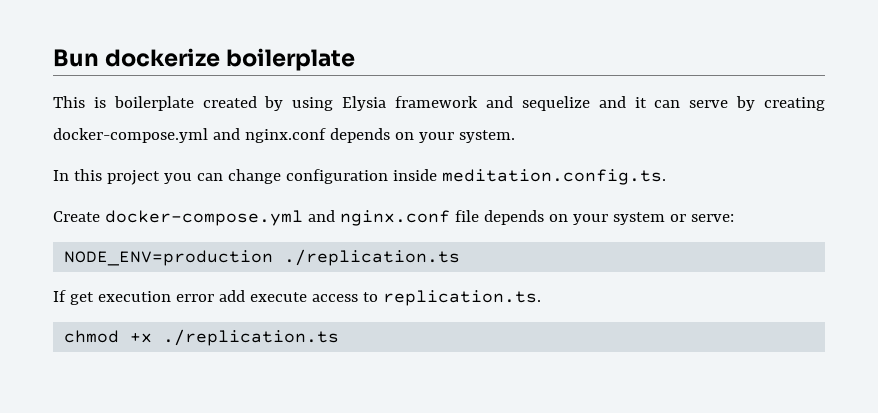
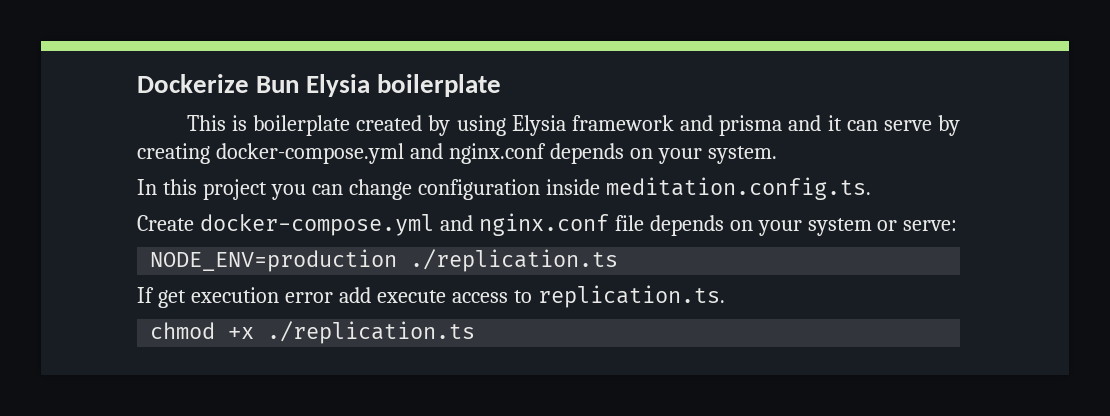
[53,48,221,67] Bun dockerize -> [137,74,371,97] Dockerize Bun Elysia
[521,96,590,111] sequelize -> [719,115,783,136] prisma

